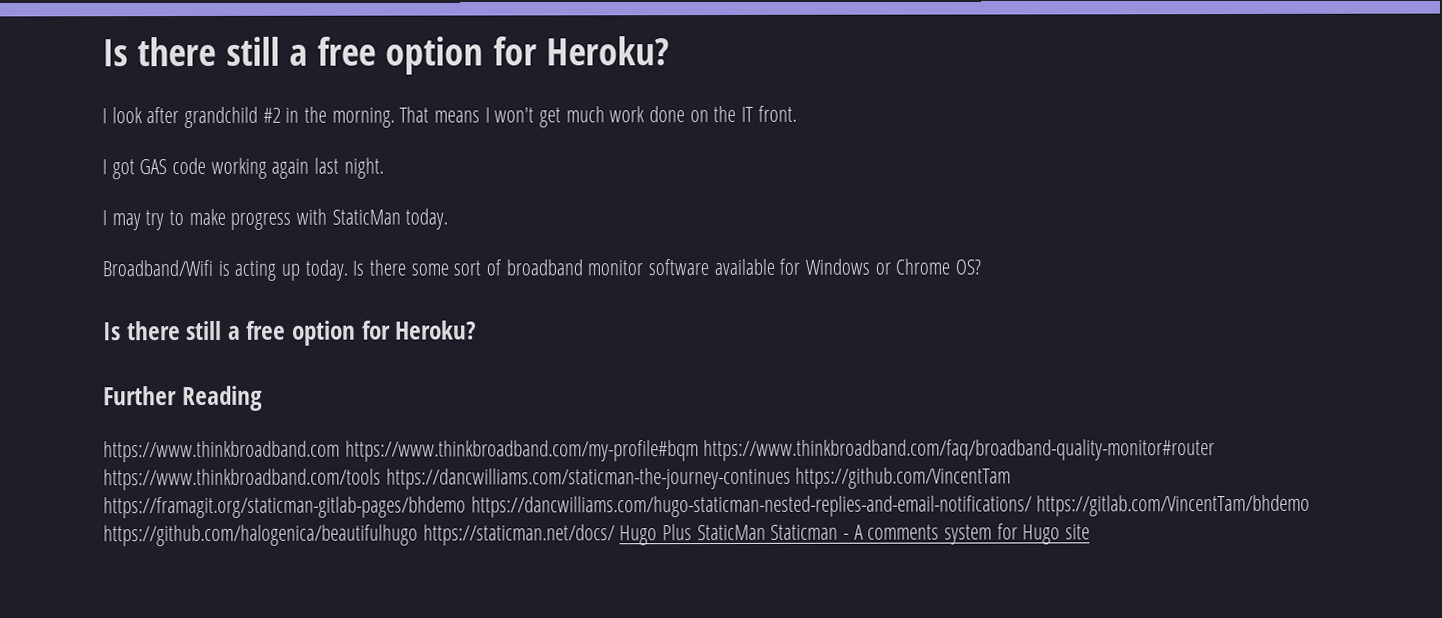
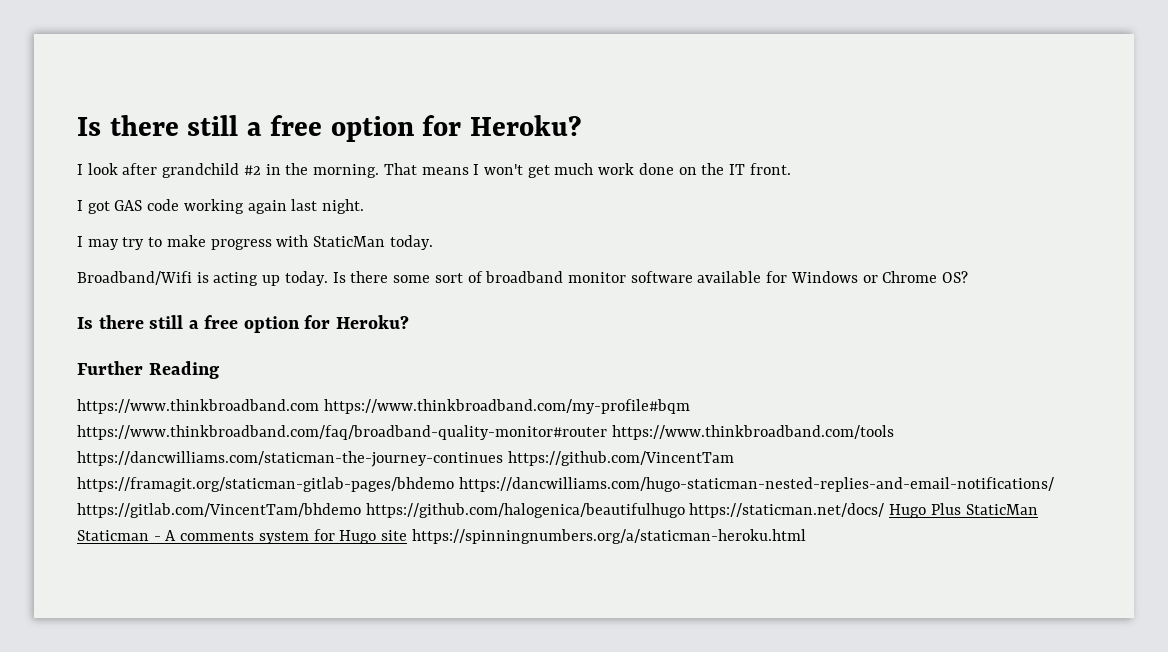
(1091, 532) none -> [411,529,806,544] https://spinningnumbers.org/a/staticman-heroku.html

